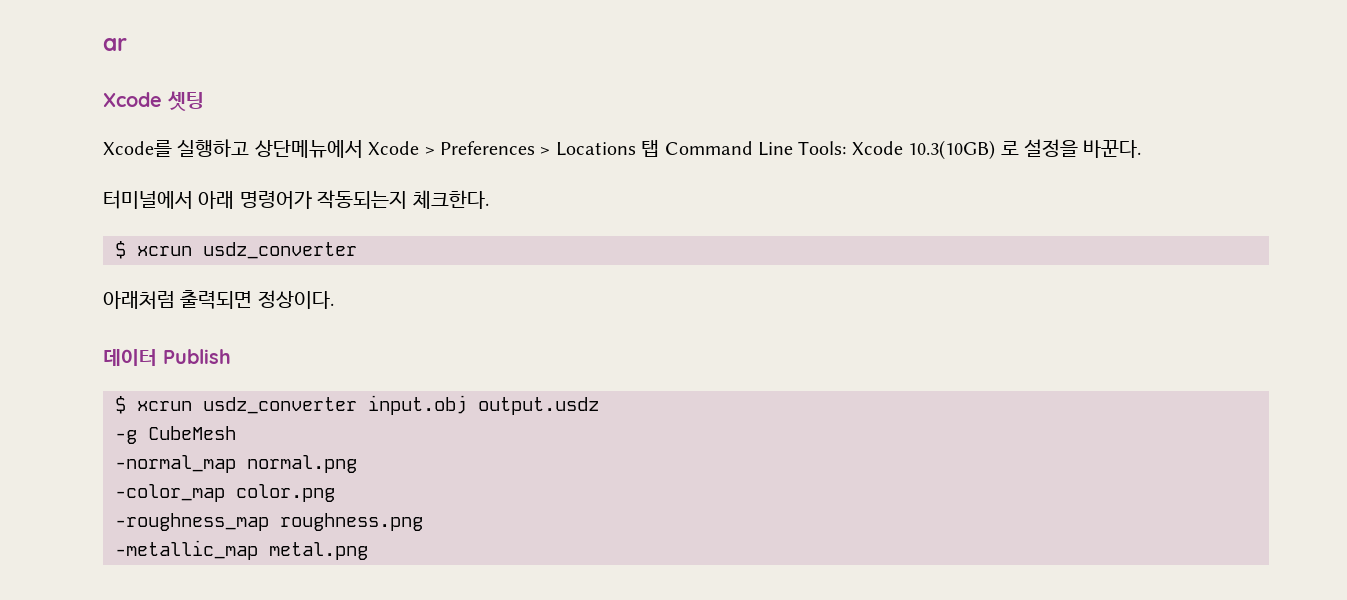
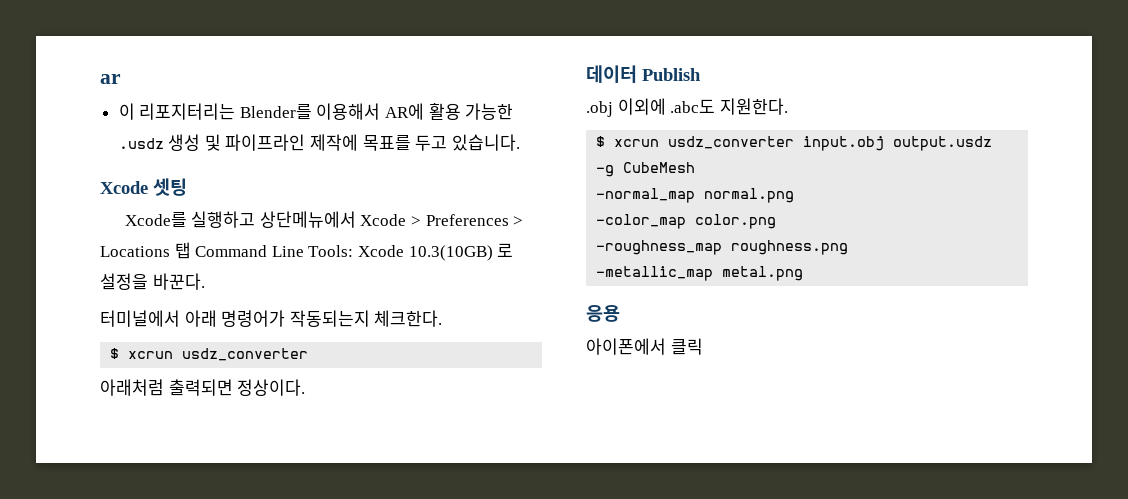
(127, 44) none -> [118,103,514,120] [118,134,520,151] // 이 리포지터리는 Blender를 이용해서 AR에 활용 가능한 .usdz 생성 및 파이프라인 제작에 목표를 두고 있습니다.
(231, 356) none -> [586,98,788,117] // .obj 이외에 .abc도 지원한다.
(368, 551) none -> [586,305,620,322] [586,338,703,355] // 응용 // 아이폰에서 클릭

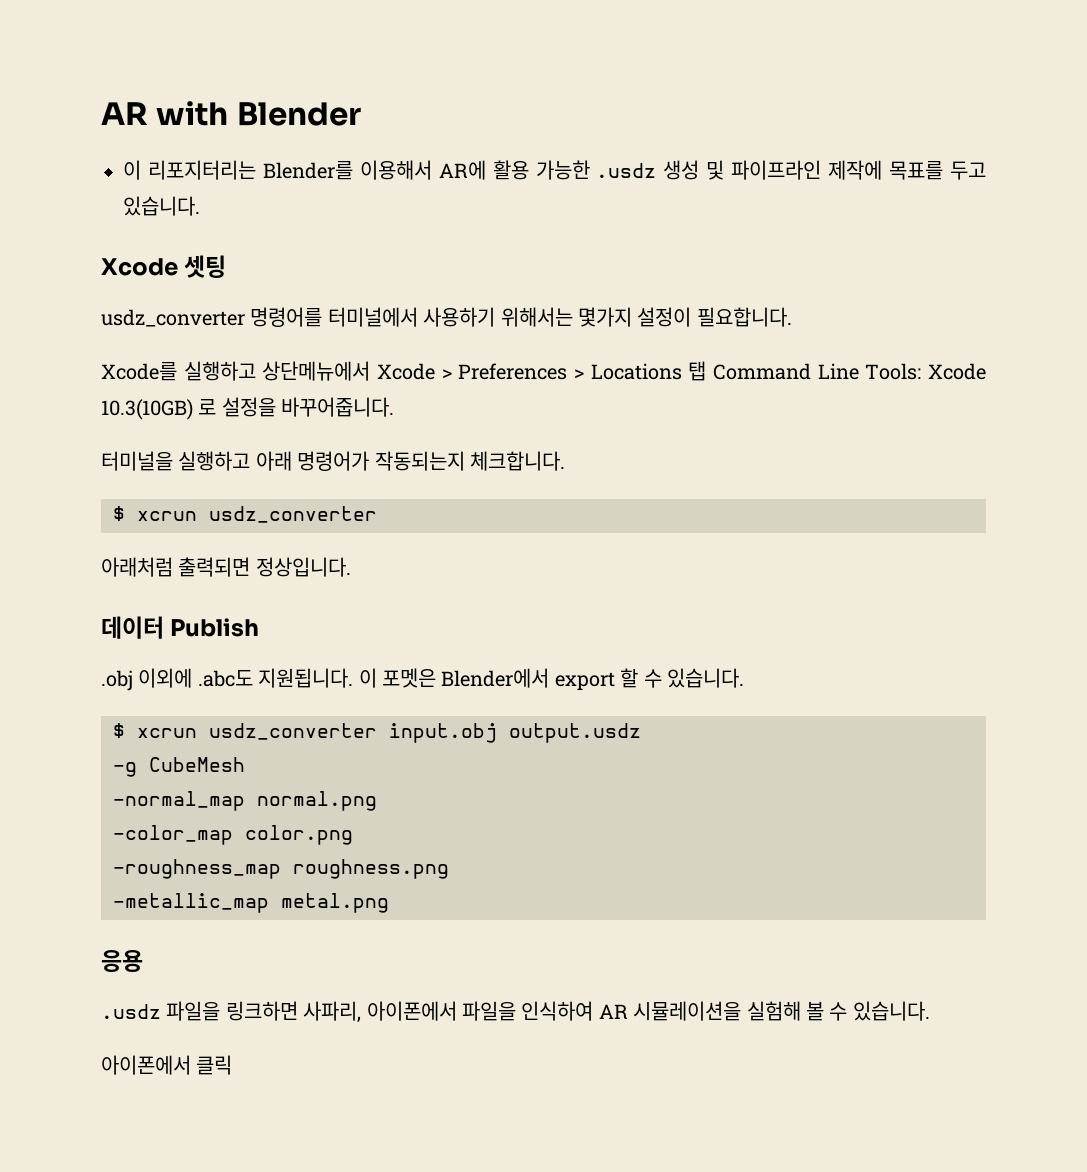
[100,74,121,84] ar -> [101,101,361,126] AR with Blender
(187, 187) none -> [101,307,792,327] // usdz_converter 명령어를 터미널에서 사용하기 위해서는 몇가지 설정이 필요합니다.
[152,273,205,290] [100,310,180,327] 바꾼다. // 터미널에서 -> [281,397,395,417] [101,451,251,471] 바꾸어줍니다. // 터미널을 실행하고
[374,310,443,327] 체크한다. -> [470,451,565,471] 체크합니다.
[237,379,306,396] 정상이다. -> [255,557,351,577] 정상입니다.
[719,98,788,115] 지원한다. -> [258,668,744,691] 지원됩니다. 이 포멧은 Blender에서 export 할 수 있습니다.
(620, 313) none -> [101,1001,930,1023] // .usdz 파일을 링크하면 사파리, 아이폰에서 파일을 인식하여 AR 시뮬레이션을 실험해 볼 수 있습니다.

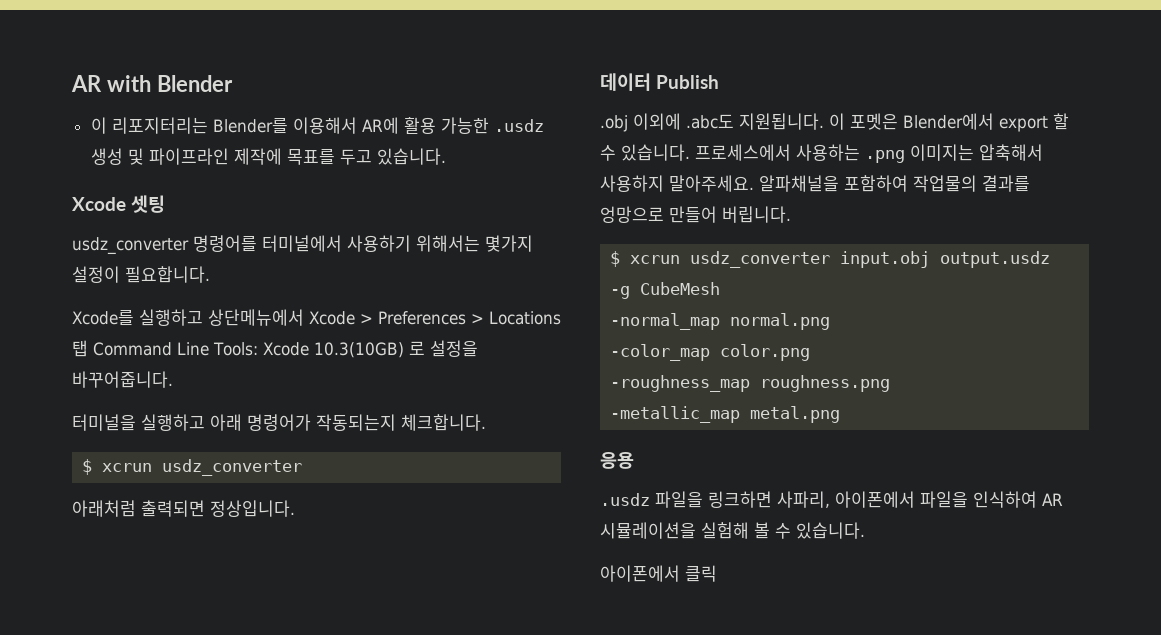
(744, 678) none -> [695,144,1043,163] [600,175,1030,192] [600,206,791,223] 프로세스에서 사용하는 .png 이미지는 압축해서 사용하지 말아주세요. 알파채널을 포함하여 작업물의 결과를 엉망으로 만들어 버립니다.

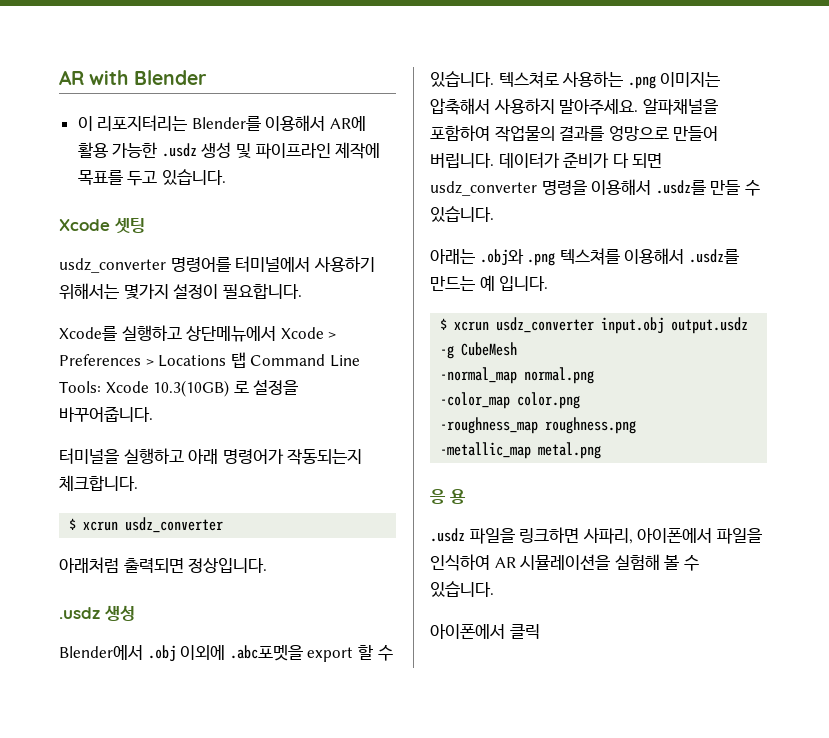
[600,73,719,91] [600,113,994,132] 데이터 Publish // .obj 이외에 .abc도 지원됩니다. 이 포멧은 Blender에서 -> [59,605,135,621] [59,645,303,662] .usdz 생성 // Blender에서 .obj 이외에 .abc포멧을
[695,144,791,161] 프로세스에서 -> [498,71,559,88] 텍스쳐로
(791, 214) none -> [498,152,663,168] [430,179,760,196] [430,206,494,222] [430,248,739,266] [430,275,549,291] 데이터가 준비가 다 되면 usdz_converter 명령을 이용해서 .usdz를 만들 수 있습니다. // 아래는 .obj와 .png 텍스쳐를 이용해서 .usdz를 만드는 예 입니다.
[600,452,634,469] 응용 -> [430,489,466,504] 응 용

